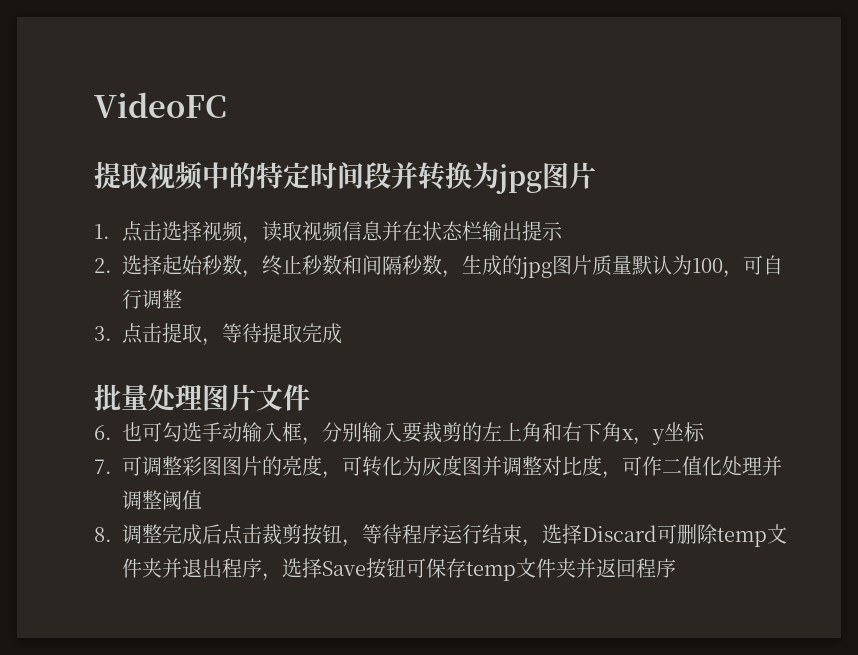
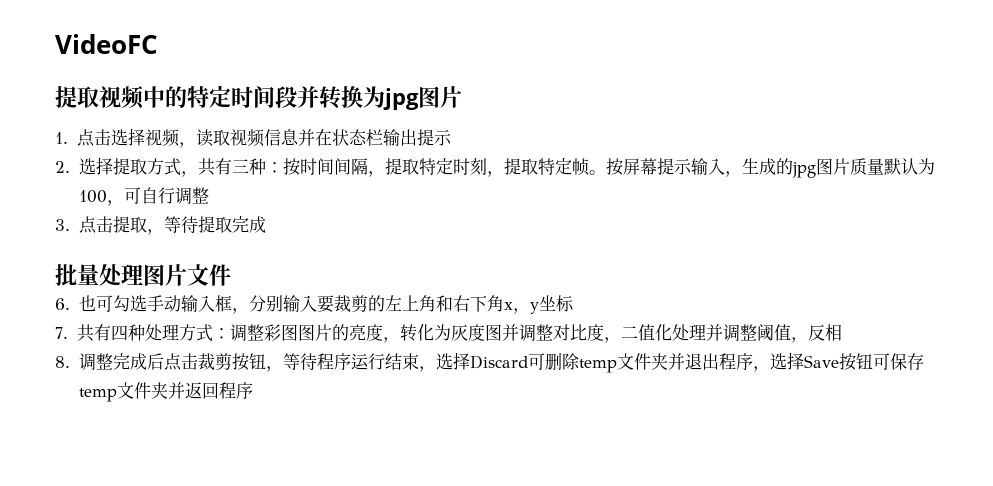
[162,255,442,278] 起始秒数，终止秒数和间隔秒数 -> [112,158,725,177] 提取方式，共有三种：按时间间隔，提取特定时刻，提取特定帧。按屏幕提示输入
[122,456,142,476] 可 -> [76,324,230,342] 共有四种处理方式：
[342,456,362,476] 可 -> (400, 340) none
[622,456,662,476] 可作 -> (621, 340) none
(202, 500) none -> [790,324,842,343] ，反相

